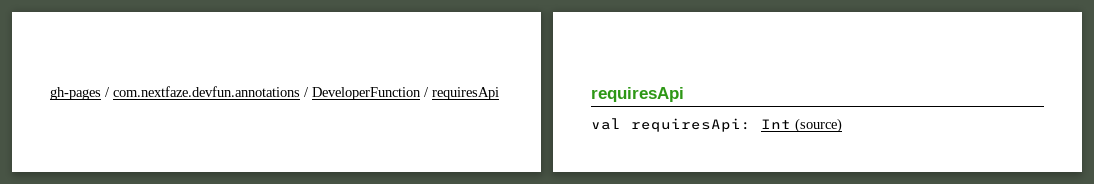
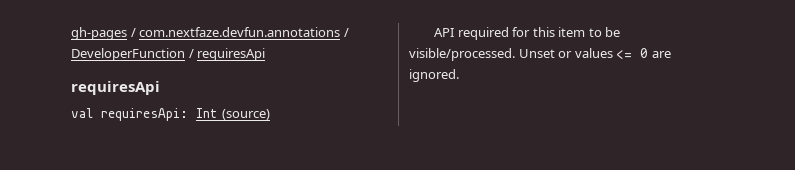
(842, 125) none -> [434,27,621,40] [409,48,671,61] [409,69,459,82] // API required for this item to be visible/processed. Unset or values <= 0 are ignored.

